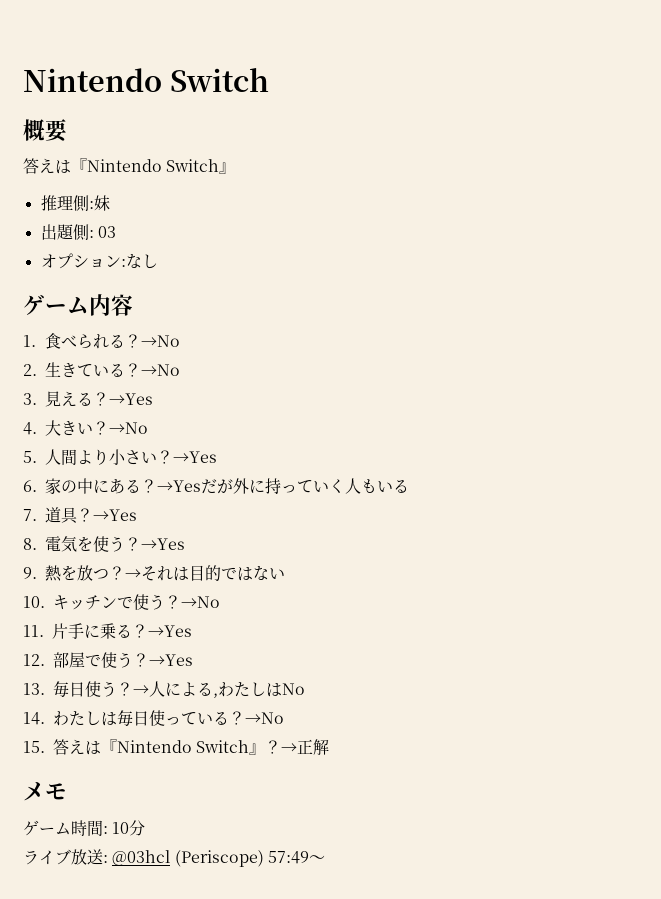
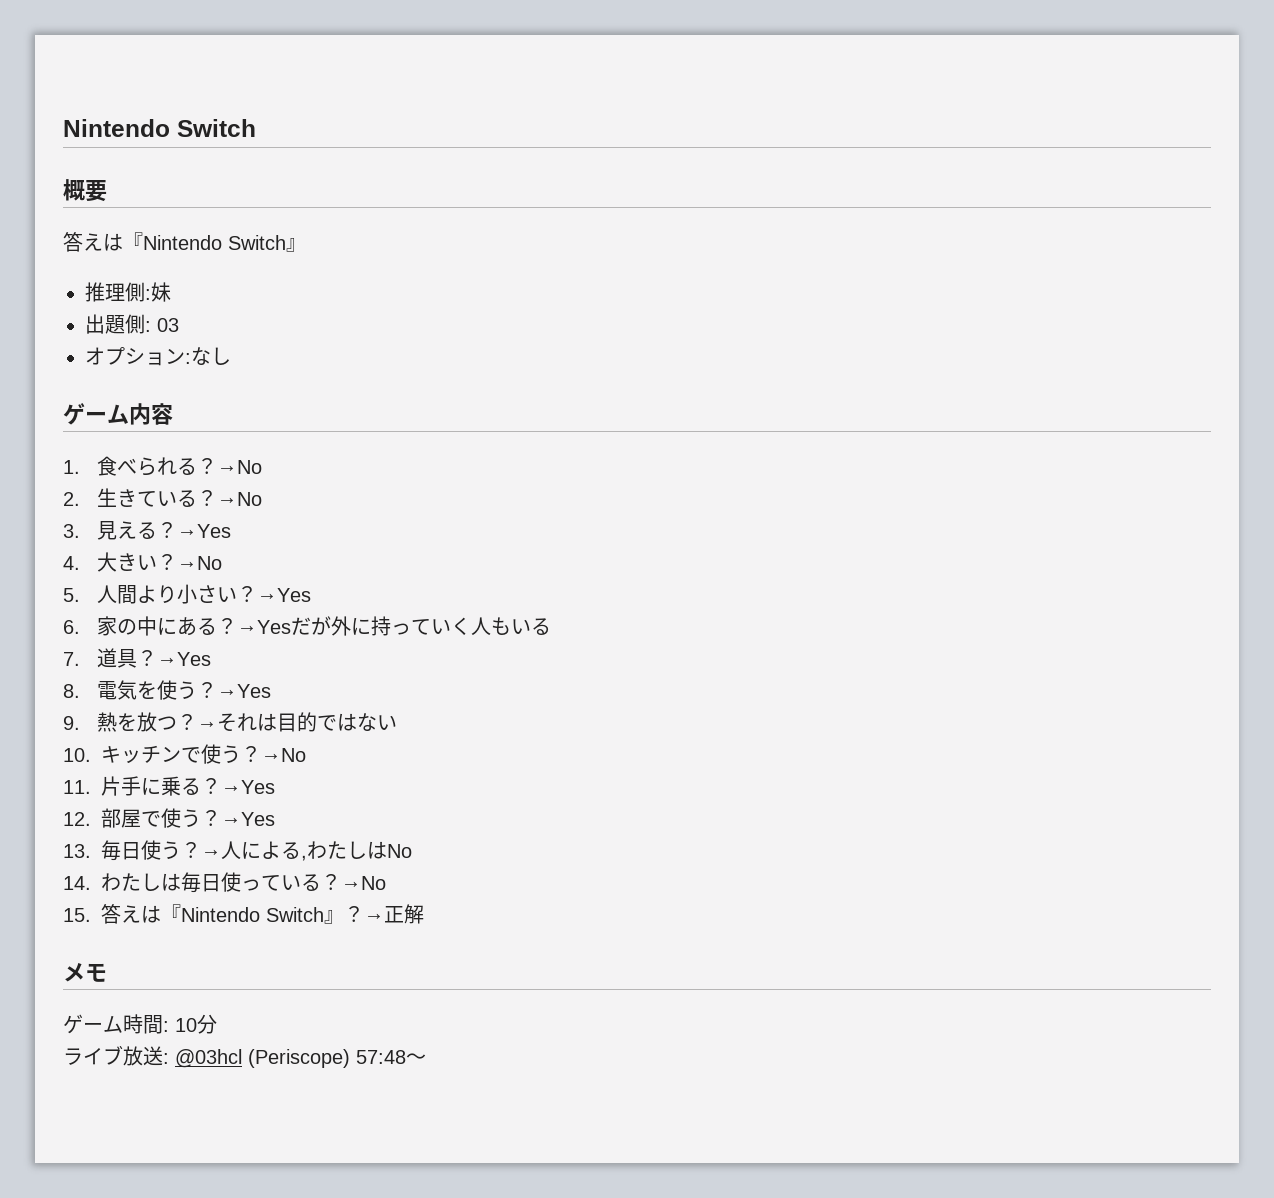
[267,851,309,864] 57:49 -> [356,1050,406,1064] 57:48

